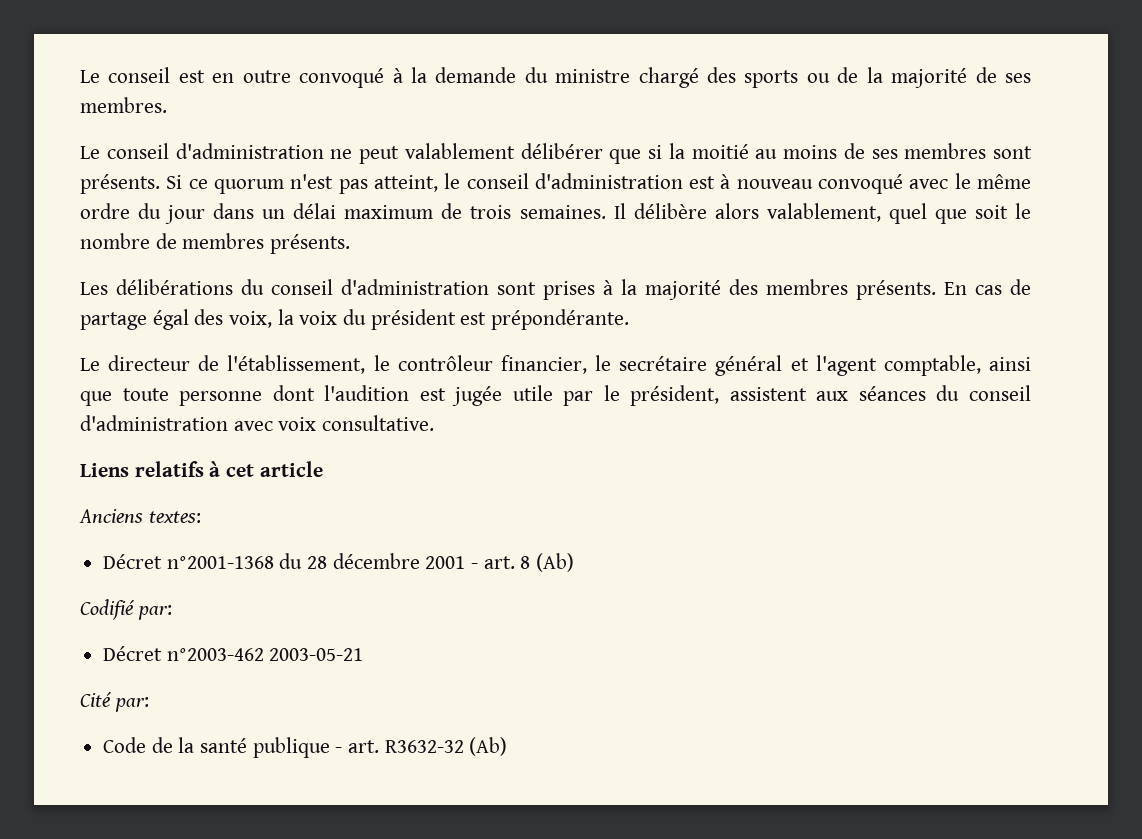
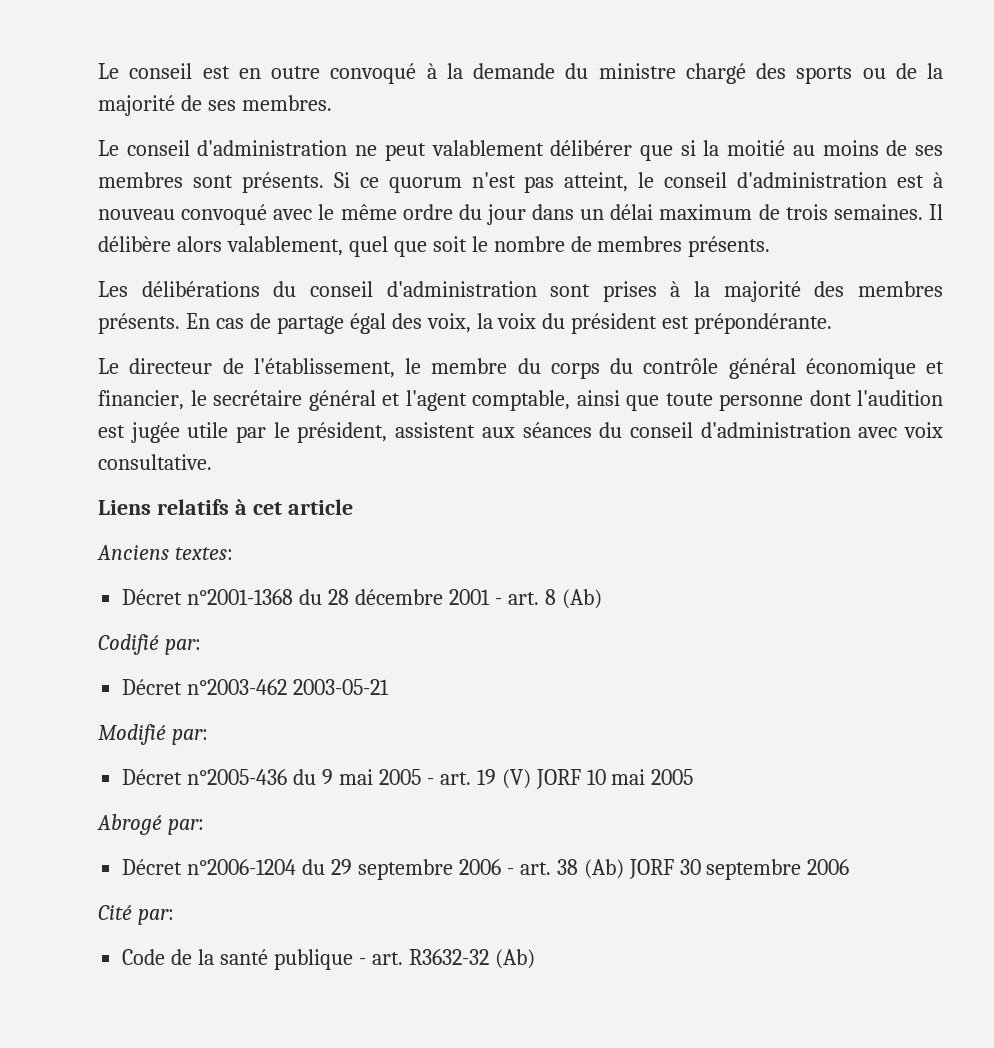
[397,355,493,371] contrôleur -> [431,358,944,379] membre du corps du contrôle général économique et
(364, 654) none -> [98,724,208,745] [122,769,694,789] [97,814,204,835] [122,859,850,880] // Modifié par: // Décret n°2005-436 du 9 mai 2005 - art. 19 (V) JORF 10 mai 2005 // Abrogé par: // Décret n°2006-1204 du 29 septembre 2006 - art. 38 (Ab) JORF 30 septembre 2006

